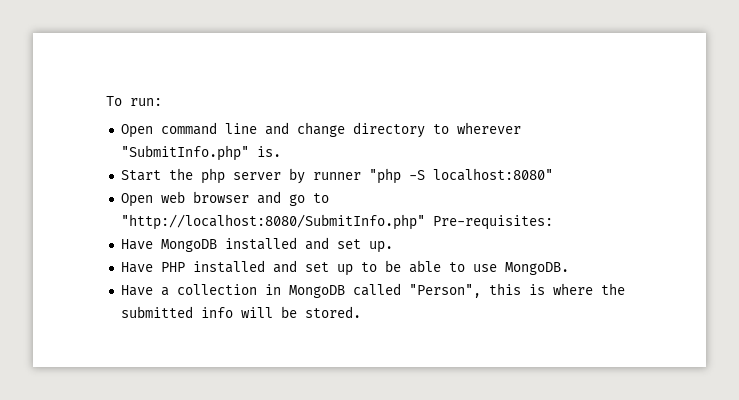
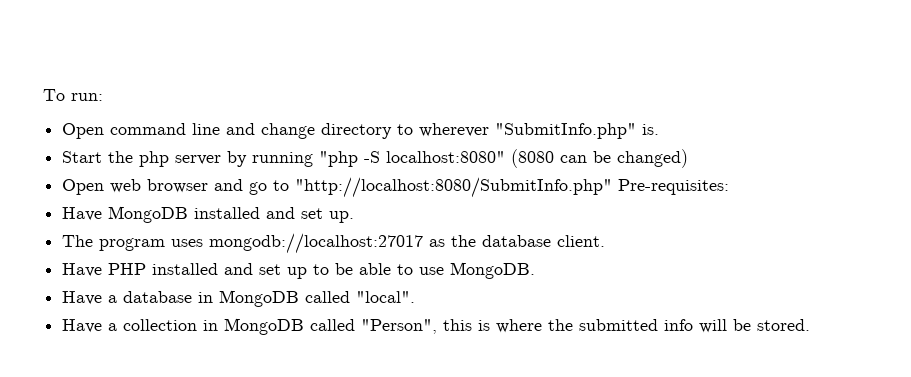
[312,172,361,180] runner -> [252,152,314,167] running
(553, 174) none -> [511,149,689,168] (8080 can be changed)
(393, 247) none -> [62,233,606,254] // The program uses mongodb://localhost:27017 as the database client.
(569, 268) none -> [62,290,416,307] // Have a database in MongoDB called "local".

